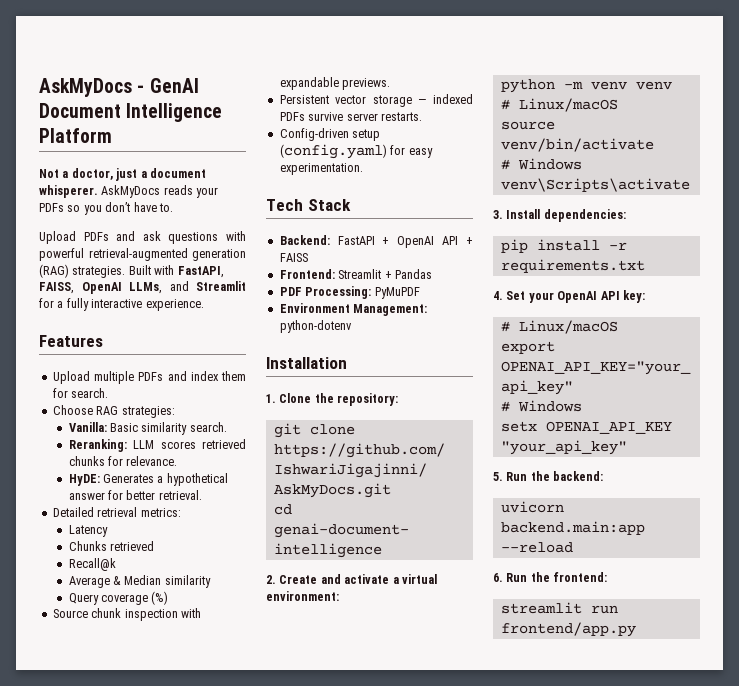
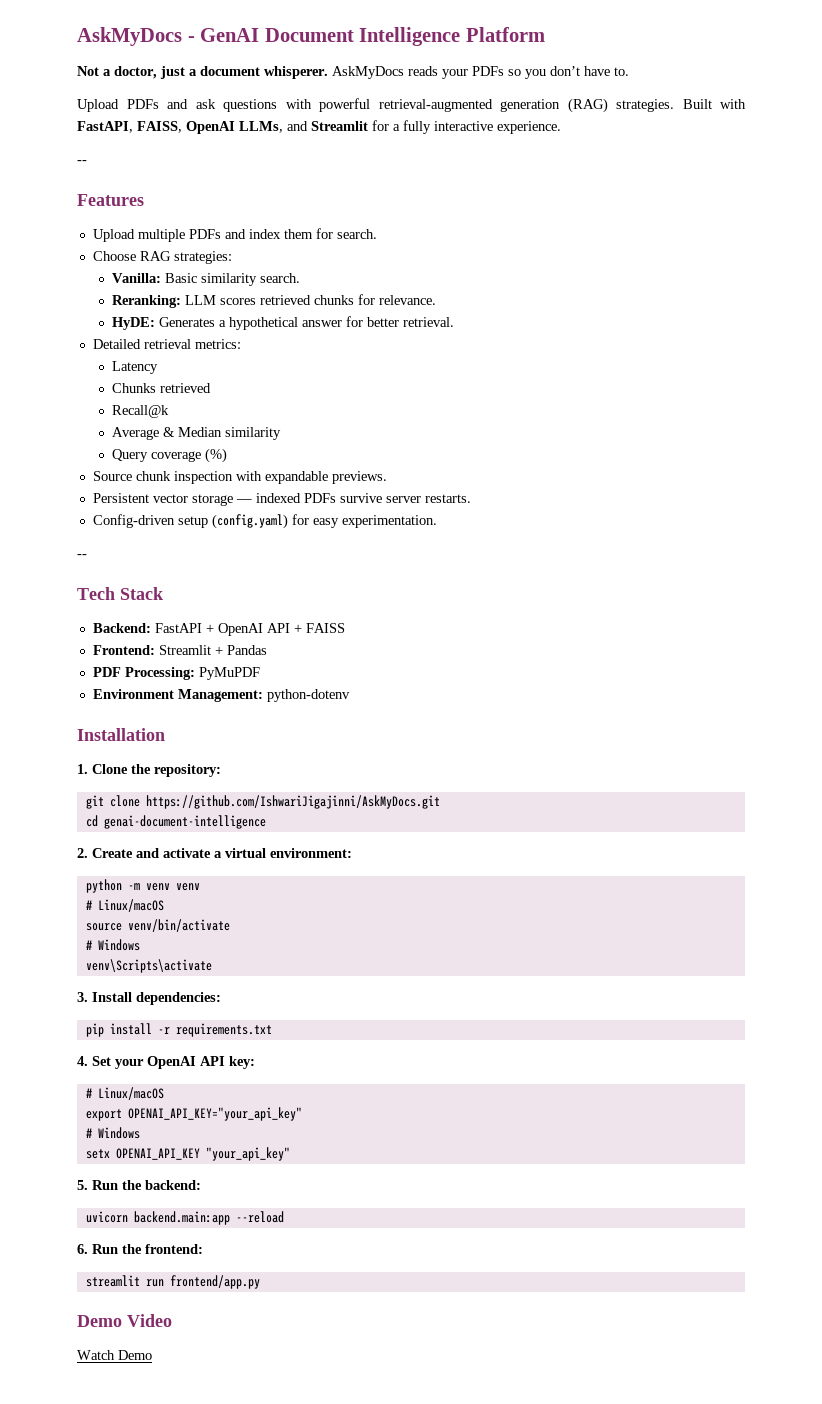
(204, 305) none -> [77,160,87,164] // --
(363, 169) none -> [77,554,87,558] // --
(636, 629) none -> [77,1314,172,1327] [77,1350,152,1360] // Demo Video // Watch Demo

